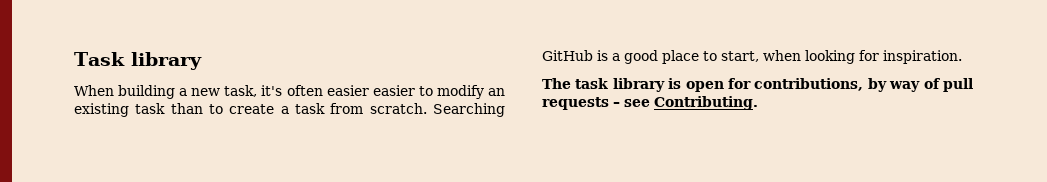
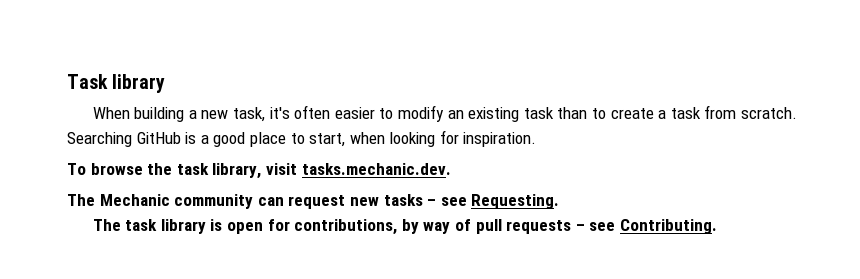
[372,85,415,96] easier -> (375, 113) none
(962, 57) none -> [67,163,451,179] [67,194,560,209] // To browse the task library, visit tasks.mechanic.dev. // The Mechanic community can request new tasks – see Requesting.

